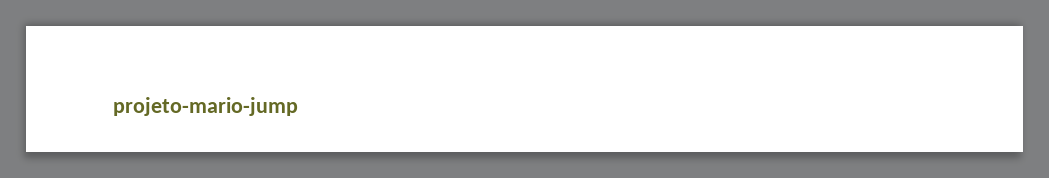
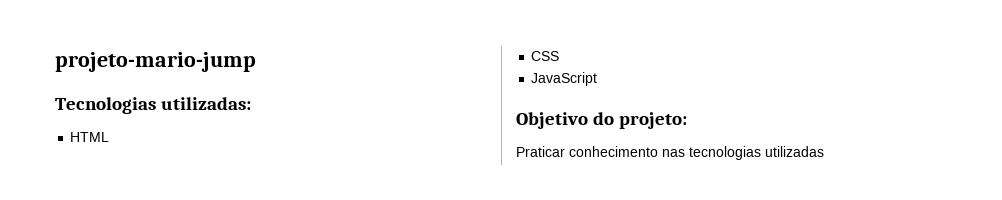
(298, 106) none -> [55,97,252,114] [70,132,110,142] [531,51,560,61] [531,72,598,86] [516,112,688,129] [516,146,824,160] // Tecnologias utilizadas: // HTML // CSS // JavaScript // Objetivo do projeto: // Praticar conhecimento nas tecnologias utilizadas

